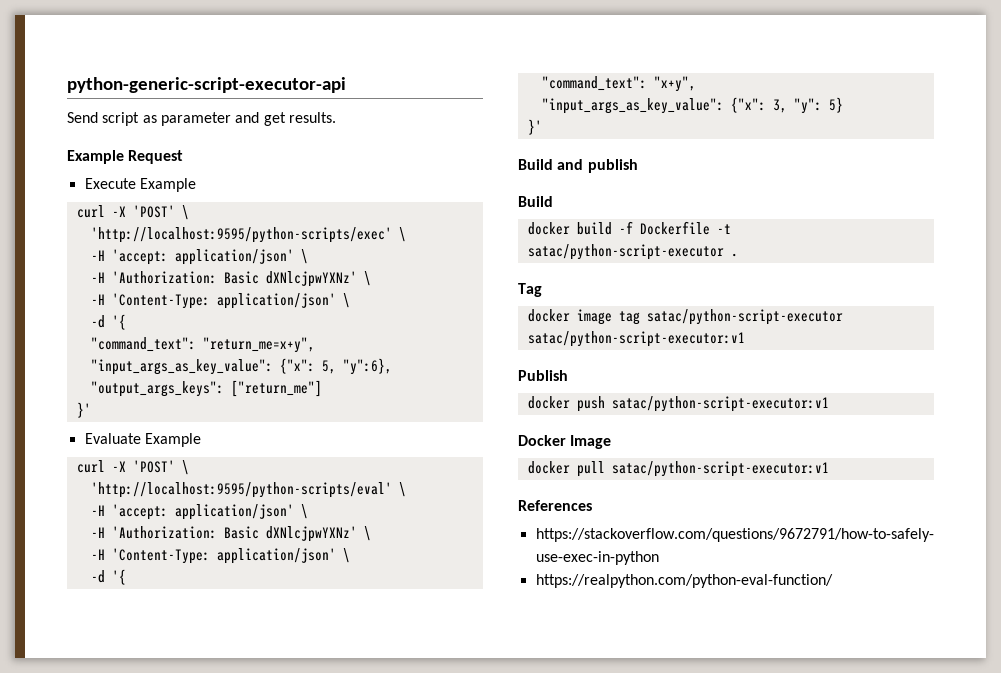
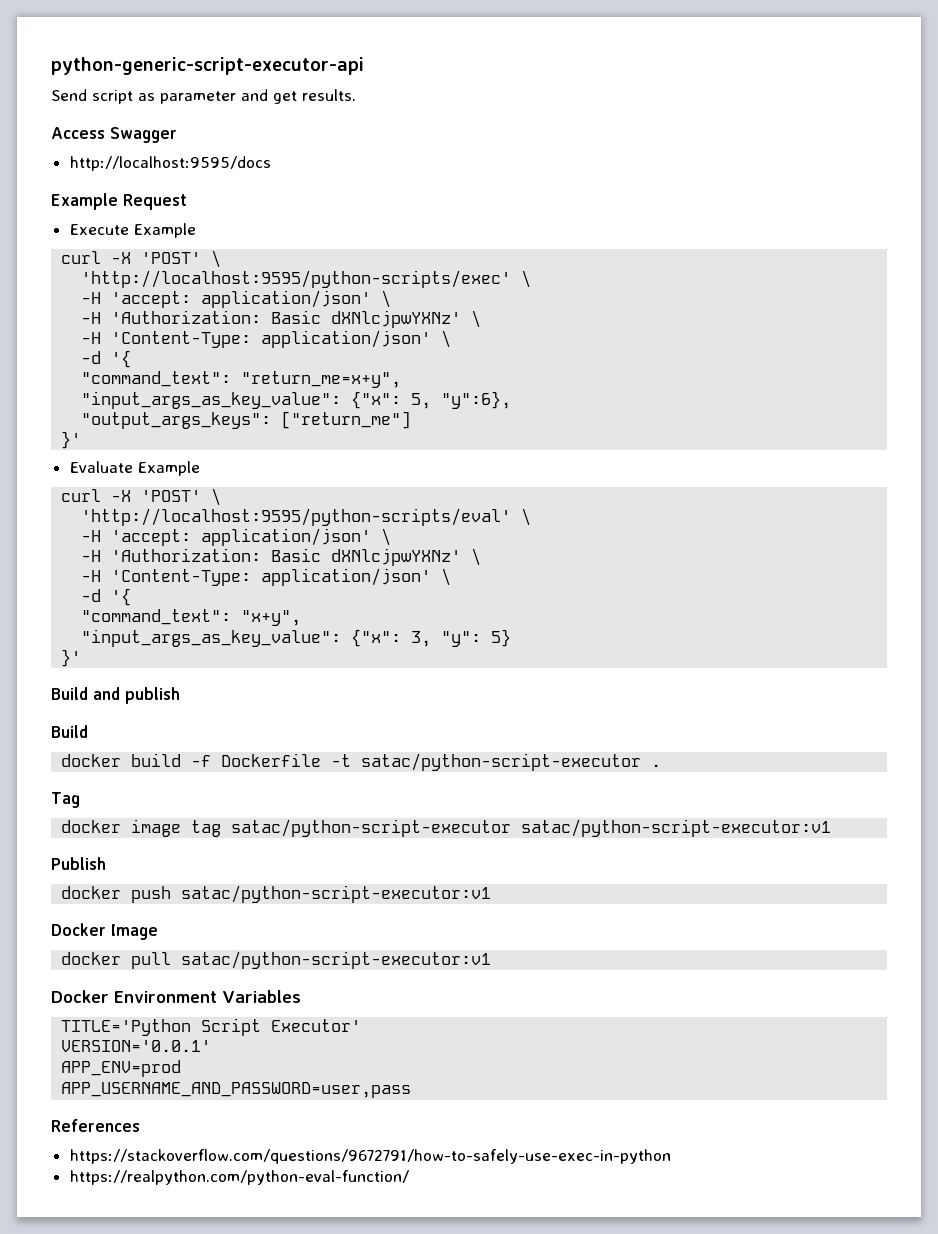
(336, 117) none -> [51,127,177,143] [69,156,271,171] // Access Swagger // http://localhost:9595/docs
(829, 469) none -> [51,990,301,1003] [61,1018,362,1036] [61,1040,212,1052] [61,1060,182,1077] [61,1082,412,1098] // Docker Environment Variables // TITLE='Python Script Executor' // VERSION='0.0.1' // APP_ENV=prod // APP_USERNAME_AND_PASSWORD=user,pass

